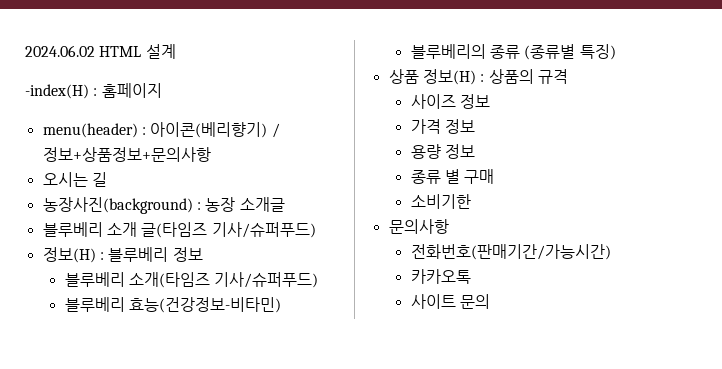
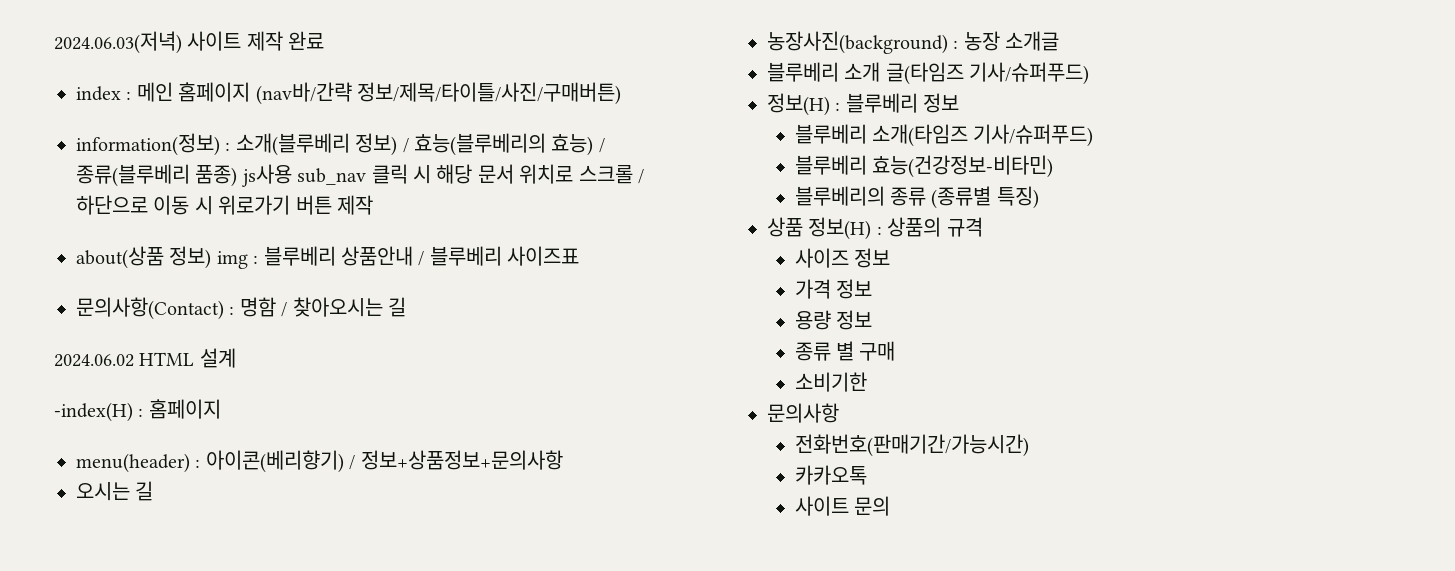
(25, 51) none -> [54,31,325,54] [76,82,621,105] [76,133,605,156] [76,164,644,187] [76,195,373,215] [76,246,580,269] [76,297,406,320] 2024.06.03(저녁) 사이트 제작 완료 // index : 메인 홈페이지 (nav바/간략 정보/제목/타이틀/사진/구매버튼) // information(정보) : 소개(블루베리 정보) / 효능(블루베리의 효능) / 종류(블루베리 품종) js사용 sub_nav 클릭 시 해당 문서 위치로 스크롤 / 하단으로 이동 시 위로가기 버튼 제작 // about(상품 정보) img : 블루베리 상품안내 / 블루베리 사이즈표 // 문의사항(Contact) : 명함 / 찾아오시는 길 //

